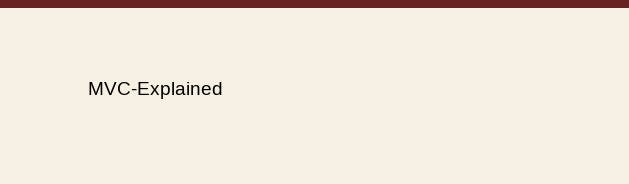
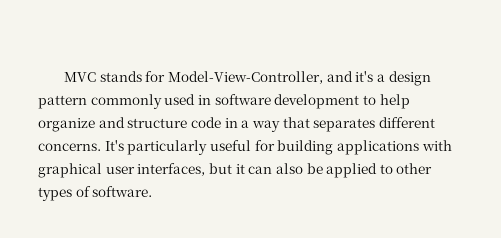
[88,82,223,99] MVC-Explained -> [64,71,431,86] [38,94,410,109] [38,117,435,132] [38,140,452,155] [38,163,433,178] [38,186,153,201] MVC stands for Model-View-Controller, and it's a design pattern commonly used in software development to help organize and structure code in a way that separates different concerns. It's particularly useful for building applications with graphical user interfaces, but it can also be applied to other types of software.

